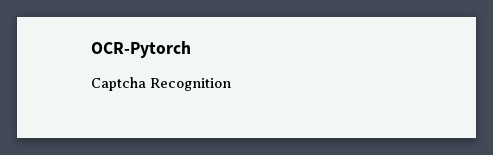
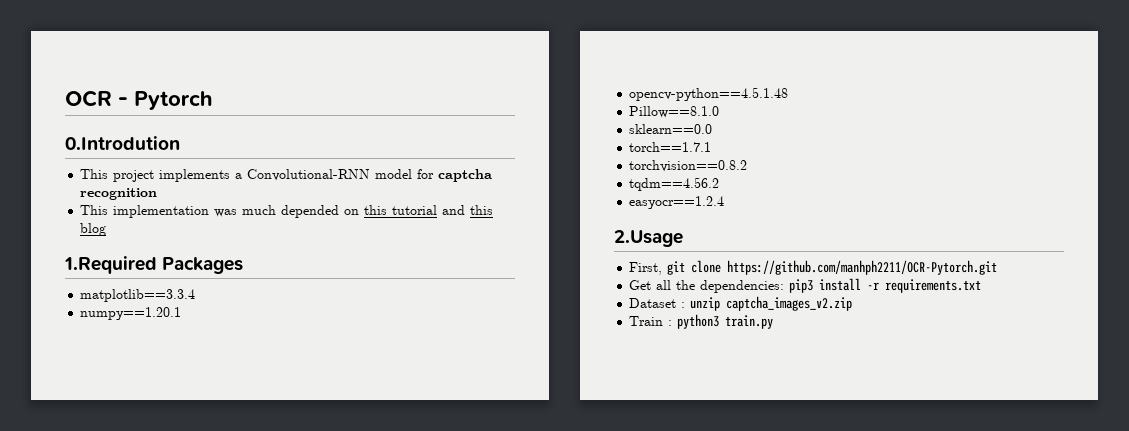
[91,41,191,58] [91,77,231,91] OCR-Pytorch // Captcha Recognition -> [65,90,212,110] [65,136,180,150] [80,169,493,182] [80,188,158,200] [80,205,494,218] [80,223,107,236] [64,256,244,274] [80,289,196,302] [80,307,182,320] [629,87,789,101] [629,106,720,118] [629,124,713,134] [629,142,712,152] [629,160,748,172] [629,177,720,191] [629,196,725,209] [614,230,683,247] [629,260,998,275] [629,278,982,293] [629,296,853,311] [629,314,774,329] OCR - Pytorch // 0.Introdution // This project implements a Convolutional-RNN model for captcha recognition // This implementation was much depended on this tutorial and this blog // 1.Required Packages // matplotlib==3.3.4 // numpy==1.20.1 // opencv-python==4.5.1.48 // Pillow==8.1.0 // sklearn==0.0 // torch==1.7.1 // torchvision==0.8.2 // tqdm==4.56.2 // easyocr==1.2.4 // 2.Usage // First, git clone https://github.com/manhph2211/OCR-Pytorch.git // Get all the dependencies: pip3 install -r requirements.txt // Dataset : unzip captcha_images_v2.zip // Train : python3 train.py

